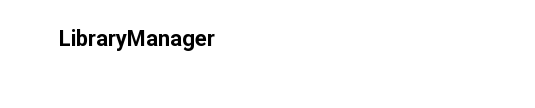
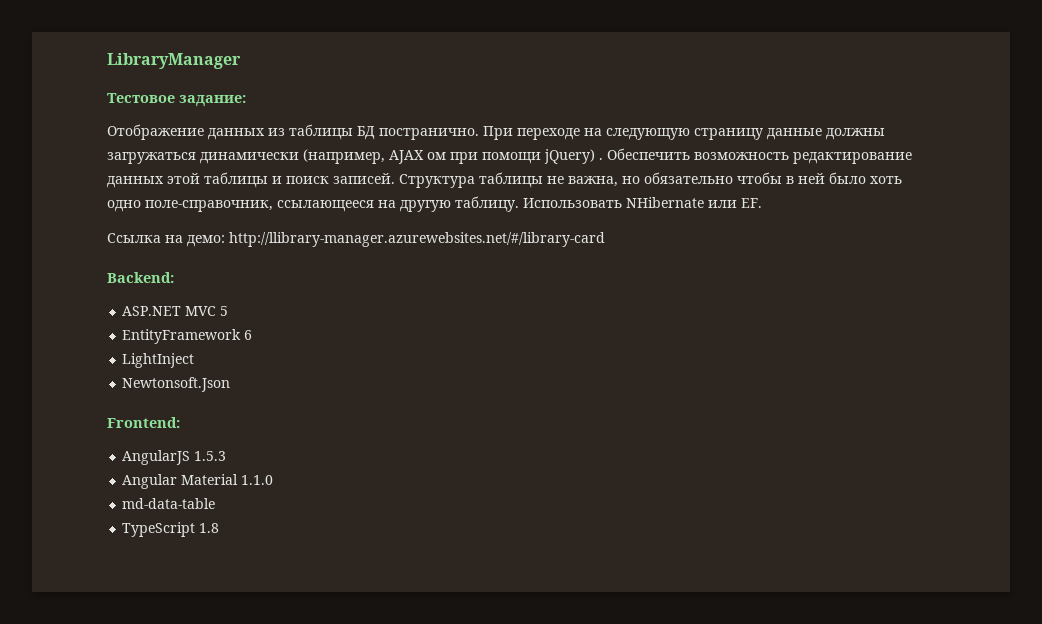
(215, 40) none -> [107,93,246,107] [107,124,885,140] [107,148,912,164] [107,172,902,188] [107,196,762,212] [107,232,605,247] [107,272,174,283] [122,306,229,316] [122,329,253,344] [122,353,195,368] [122,377,231,392] [107,417,180,428] [122,450,227,465] [122,474,274,489] [122,498,216,509] [122,522,220,537] // Тестовое задание: // Отображение данных из таблицы БД постранично. При переходе на следующую страницу данные должны загружаться динамически (например, AJAX ом при помощи jQuery) . Обеспечить возможность редактирование данных этой таблицы и поиск записей. Структура таблицы не важна‚ но обязательно чтобы в ней было хоть одно поле-справочник‚ ссылающееся на другую таблицу. Использовать NHibernate или EF. // Ссылка на демо: http://llibrary-manager.azurewebsites.net/#/library-card // Backend: // ASP.NET MVC 5 // EntityFramework 6 // LightInject // Newtonsoft.Json // Frontend: // AngularJS 1.5.3 // Angular Material 1.1.0 // md-data-table // TypeScript 1.8

